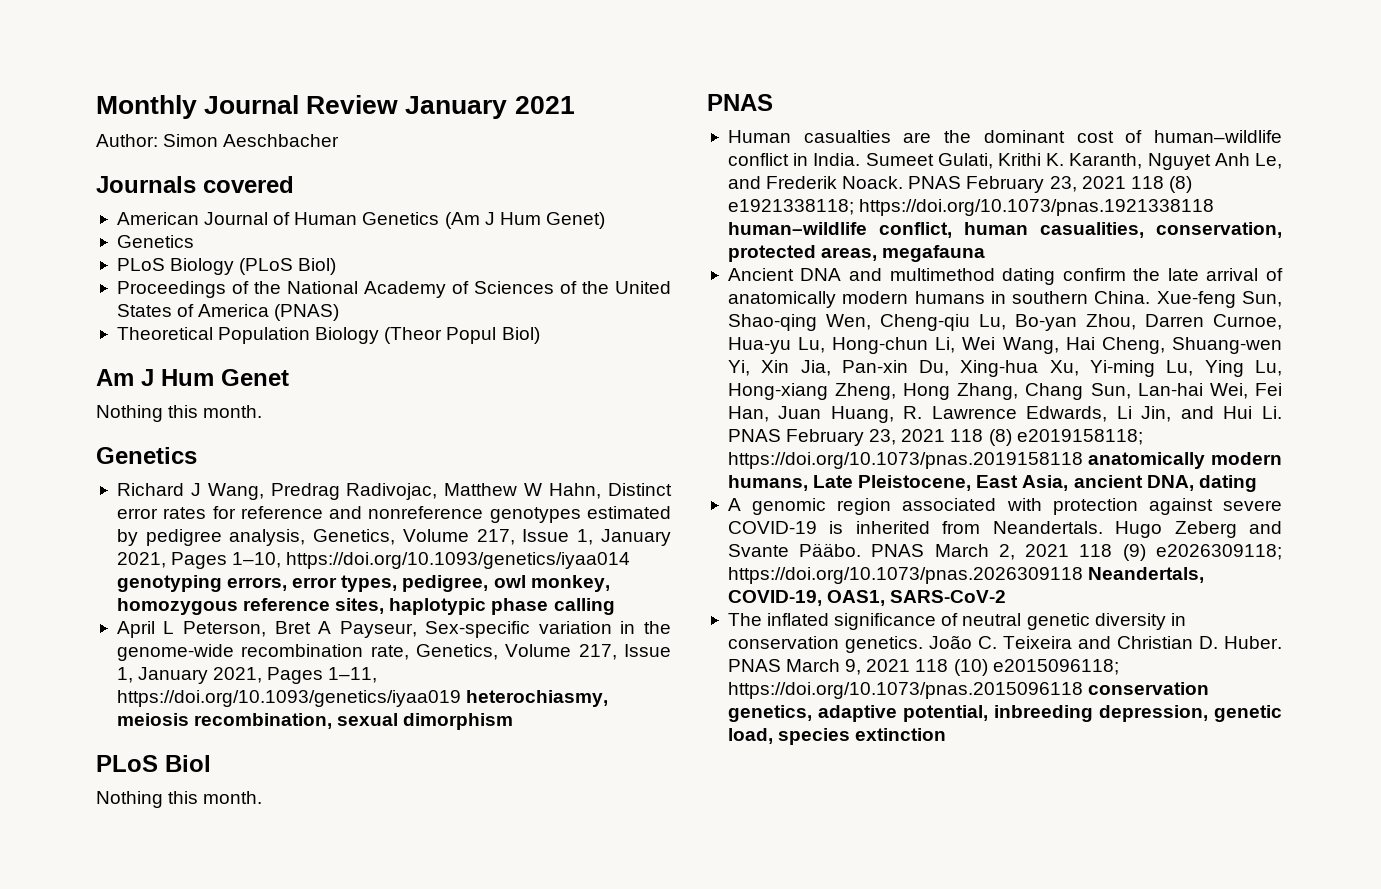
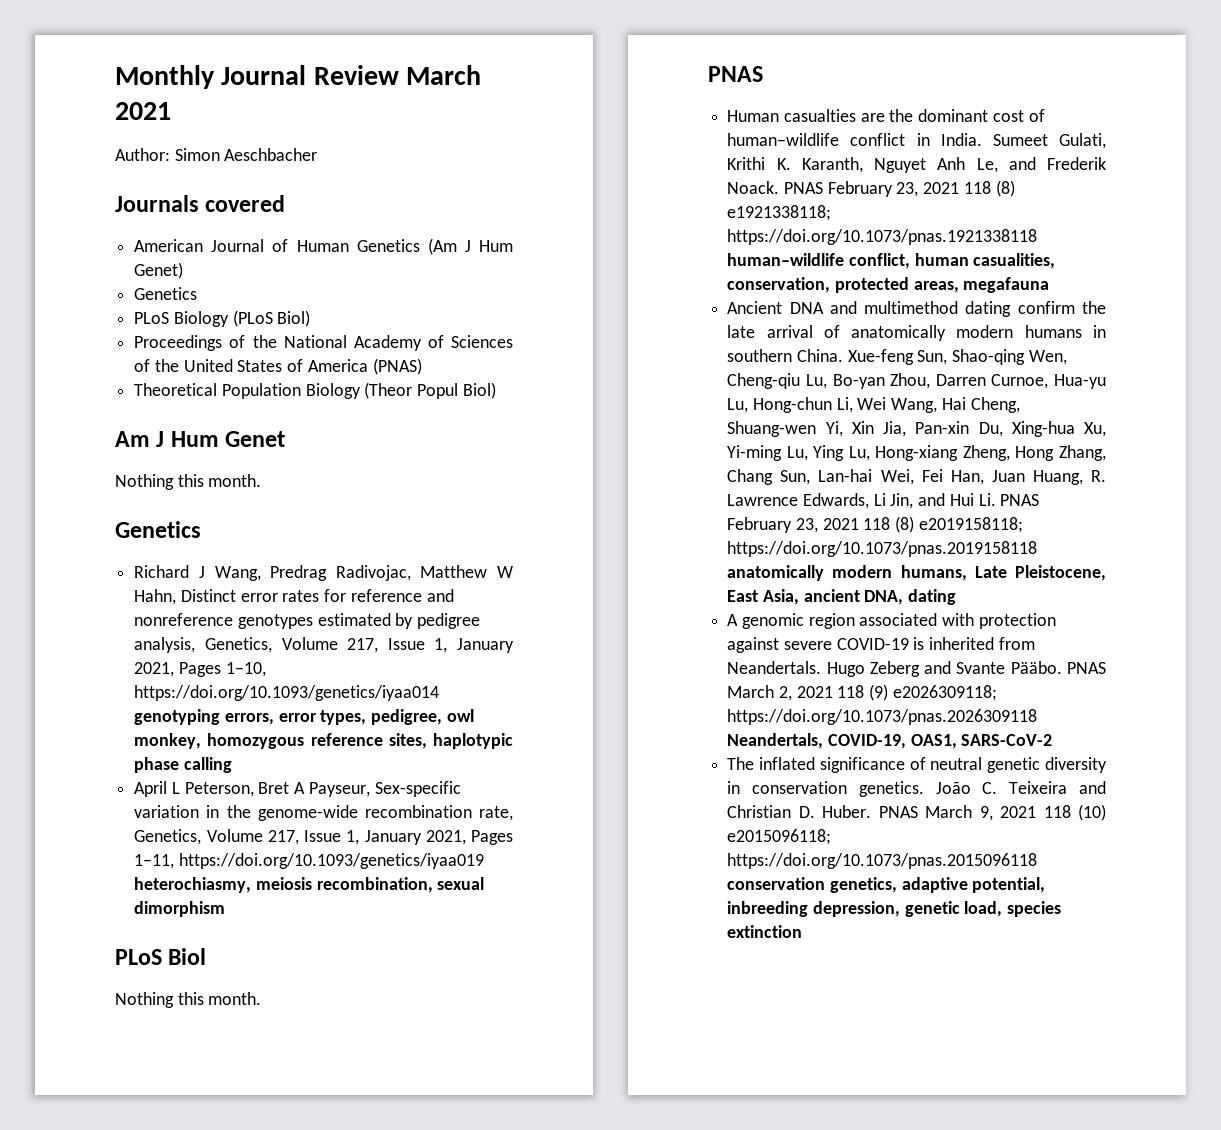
[405,96,508,119] January -> [406,65,482,85] March

